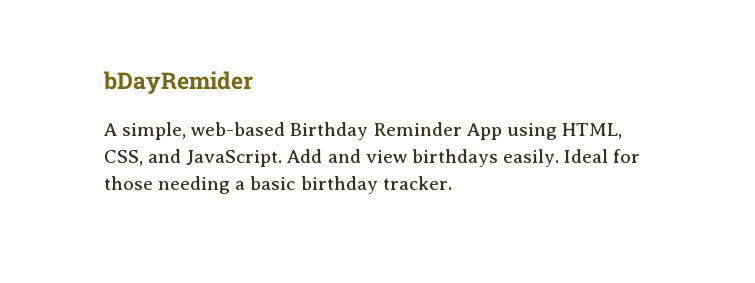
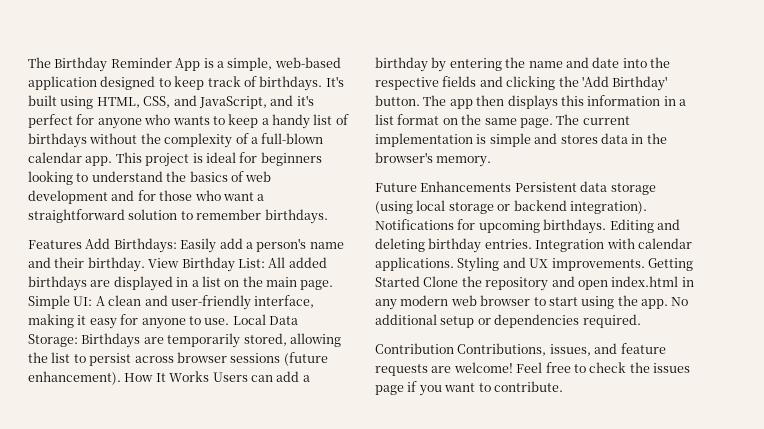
[103,71,253,94] [104,122,622,140] [104,149,641,167] [104,176,452,194] bDayRemider // A simple, web-based Birthday Reminder App using HTML, CSS, and JavaScript. Add and view birthdays easily. Ideal for those needing a basic birthday tracker. -> [28,57,341,72] [28,76,344,91] [28,95,314,109] [28,114,349,129] [28,133,324,148] [28,152,322,167] [28,171,272,185] [28,190,265,204] [28,209,328,224] [28,238,344,253] [28,257,327,272] [28,276,334,291] [28,295,315,310] [28,314,298,329] [28,333,341,348] [28,352,328,366] [28,371,310,385] [375,57,670,72] [375,76,668,91] [375,95,686,110] [375,114,630,128] [375,133,667,147] [375,152,492,167] [375,181,656,195] [375,200,647,214] [375,219,680,234] [375,238,692,253] [375,257,693,272] [375,276,694,291] [375,295,689,310] [375,314,641,328] [375,343,666,356] [375,362,690,376] [375,381,563,396] The Birthday Reminder App is a simple, web-based application designed to keep track of birthdays. It's built using HTML, CSS, and JavaScript, and it's perfect for anyone who wants to keep a handy list of birthdays without the complexity of a full-blown calendar app. This project is ideal for beginners looking to understand the basics of web development and for those who want a straightforward solution to remember birthdays. // Features Add Birthdays: Easily add a person's name and their birthday. View Birthday List: All added birthdays are displayed in a list on the main page. Simple UI: A clean and user-friendly interface, making it easy for anyone to use. Local Data Storage: Birthdays are temporarily stored, allowing the list to persist across browser sessions (future enhancement). How It Works Users can add a birthday by entering the name and date into the respective fields and clicking the 'Add Birthday' button. The app then displays this information in a list format on the same page. The current implementation is simple and stores data in the browser's memory. // Future Enhancements Persistent data storage (using local storage or backend integration). Notifications for upcoming birthdays. Editing and deleting birthday entries. Integration with calendar applications. Styling and UX improvements. Getting Started Clone the repository and open index.html in any modern web browser to start using the app. No additional setup or dependencies required. // Contribution Contributions, issues, and feature requests are welcome! Feel free to check the issues page if you want to contribute.

